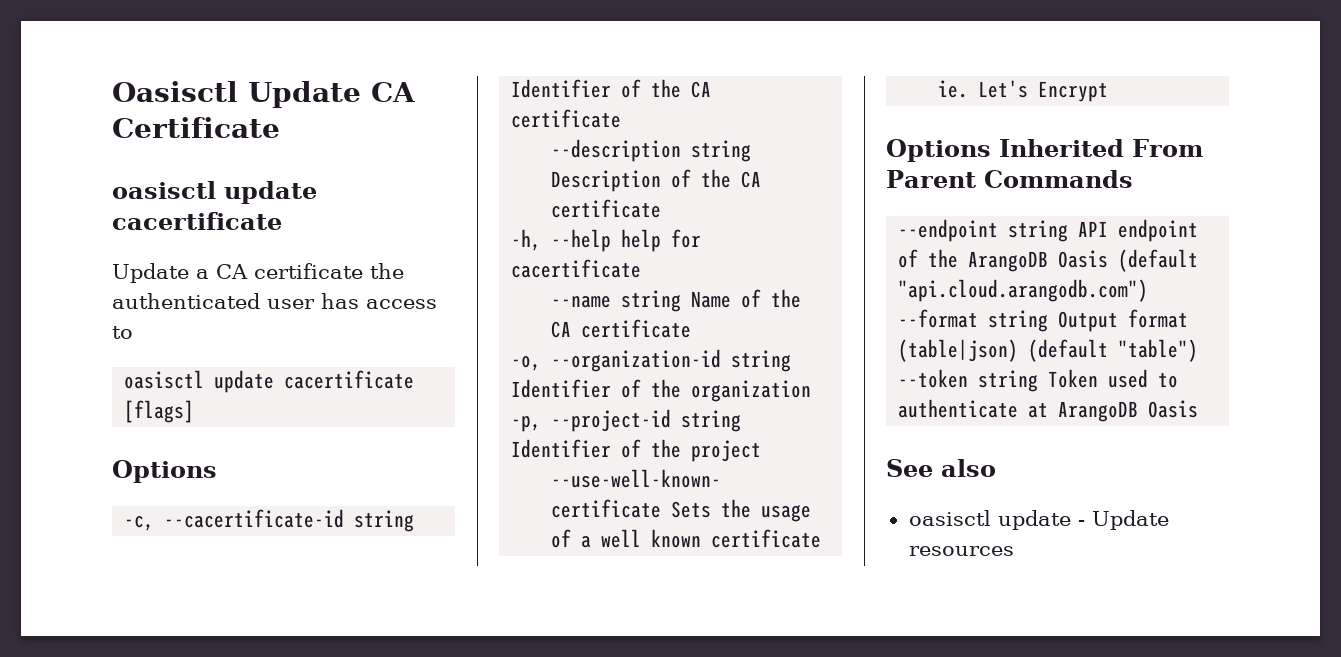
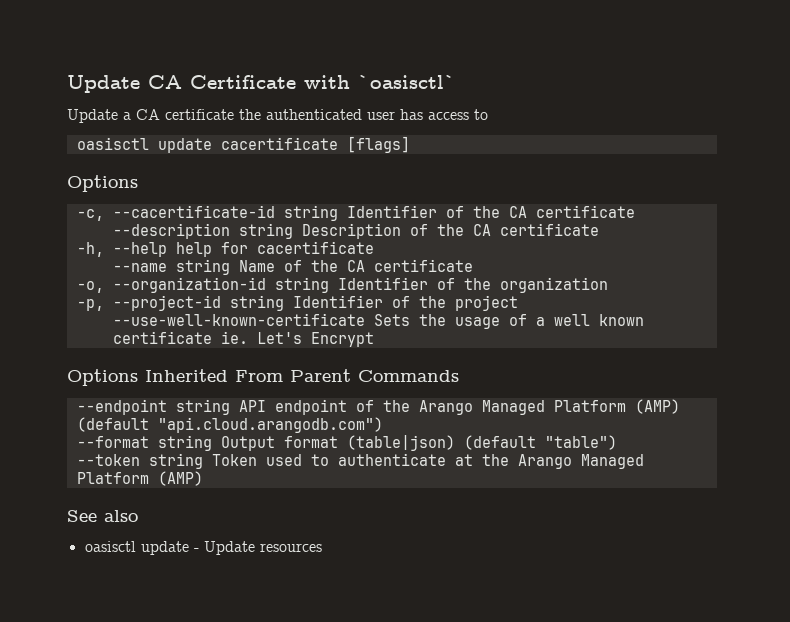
[112,81,238,102] Oasisctl -> (67, 84) none
[112,181,317,204] [112,212,282,230] // oasisctl update cacertificate -> [304,75,456,89] with `oasisctl`
[968,250,1109,272] ArangoDB Oasis -> [418,399,680,415] Arango Managed Platform (AMP)
[1058,400,1199,422] ArangoDB Oasis -> [481,454,644,469] [76,471,203,486] the Arango Managed Platform (AMP)

